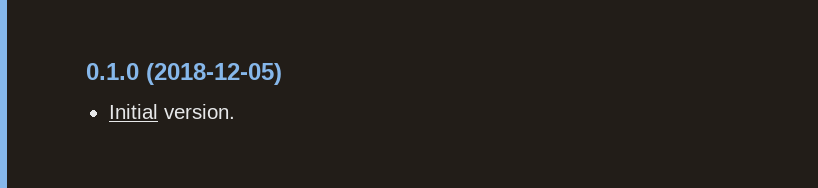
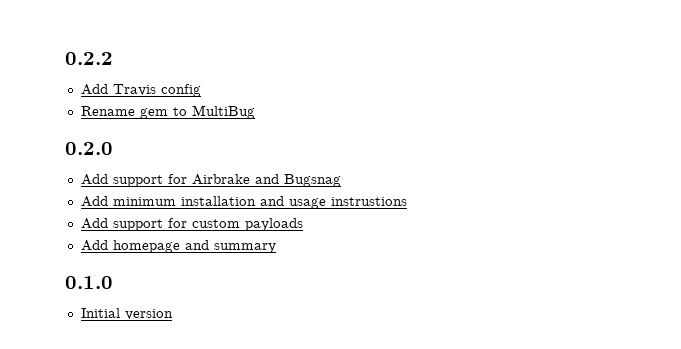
(86, 71) none -> [65,52,113,65] [80,84,201,97] [80,105,255,119] [65,142,113,155] [80,174,341,187] [80,196,407,209] [80,218,303,231] [80,240,276,253] 0.2.2 // Add Travis config // Rename gem to MultiBug // 0.2.0 // Add support for Airbrake and Bugsnag // Add minimum installation and usage instrustions // Add support for custom payloads // Add homepage and summary //
[146,63,282,85] (2018-12-05) -> (113, 282) none
[163,104,235,119] version. -> [124,309,173,320] version

